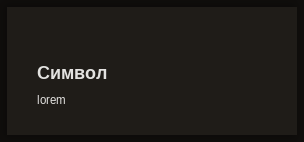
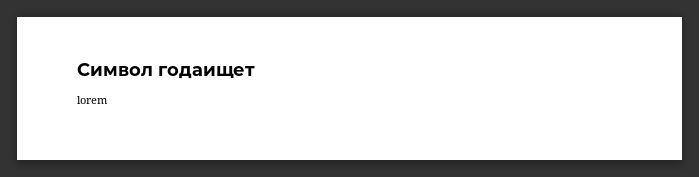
(107, 72) none -> [158,66,255,79] годаищет

